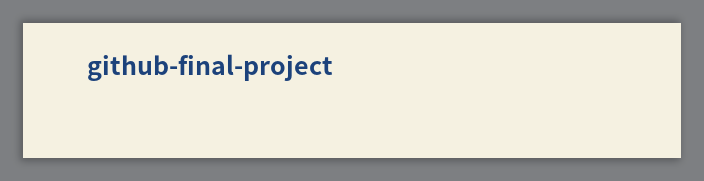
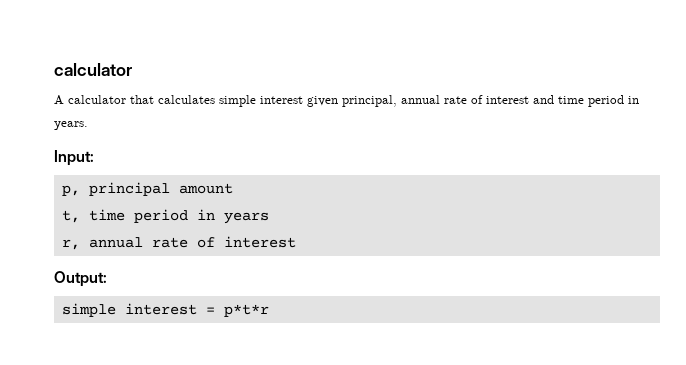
[87,54,333,81] github-final-project -> [54,63,132,76] [54,95,639,107] [54,121,88,130] [54,150,94,166] [61,182,233,196] [61,209,269,224] [61,236,296,250] [54,271,107,287] [61,303,269,317] calculator // A calculator that calculates simple interest given principal, annual rate of interest and time period in years. // Input: // p, principal amount // t, time period in years // r, annual rate of interest // Output: // simple interest = p*t*r

